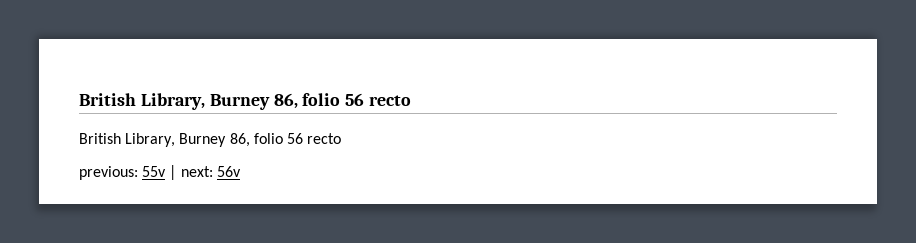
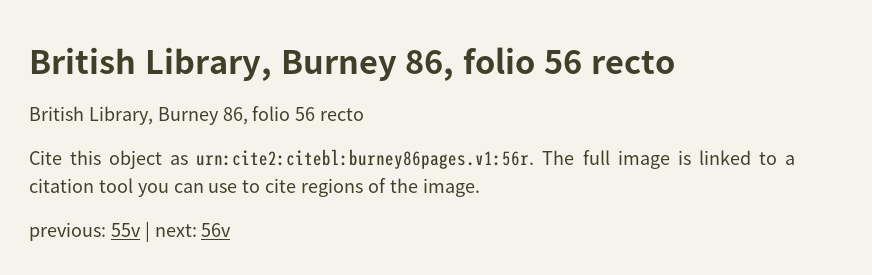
(342, 138) none -> [29,149,796,169] [29,178,480,197] // Cite this object as urn:cite2:citebl:burney86pages.v1:56r. The full image is linked to a citation tool you can use to cite regions of the image.

